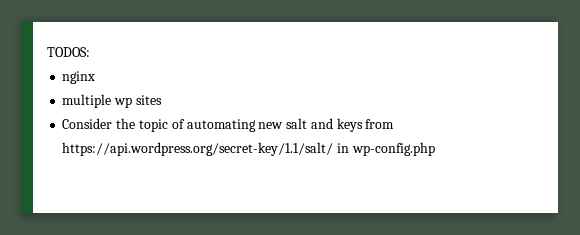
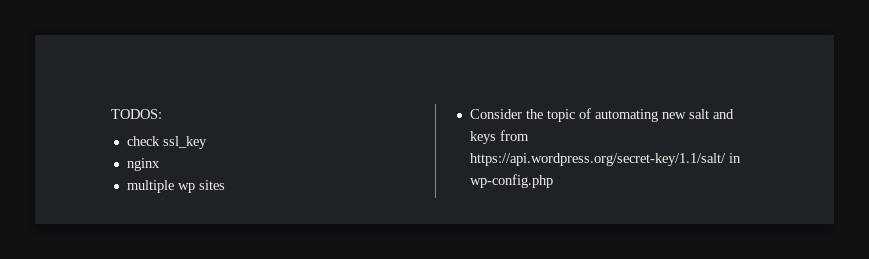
(90, 52) none -> [126,136,207,149] // check ssl_key

